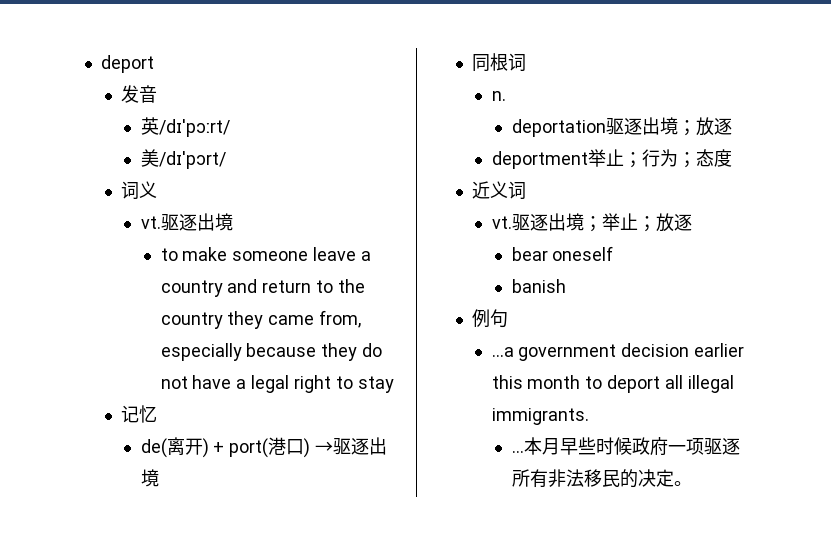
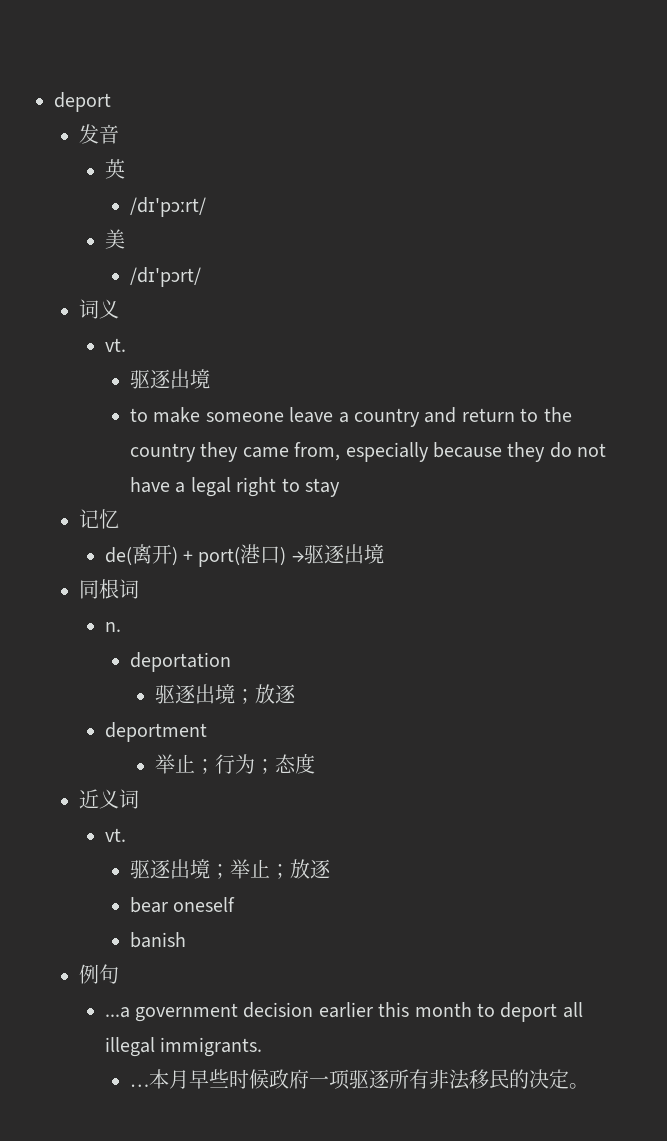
(159, 126) none -> (125, 169) //
(159, 158) none -> (125, 239) //
(161, 222) none -> (126, 345) //
(606, 128) none -> (231, 662) //
(588, 160) none -> (207, 732) //
(512, 222) none -> (126, 835) //

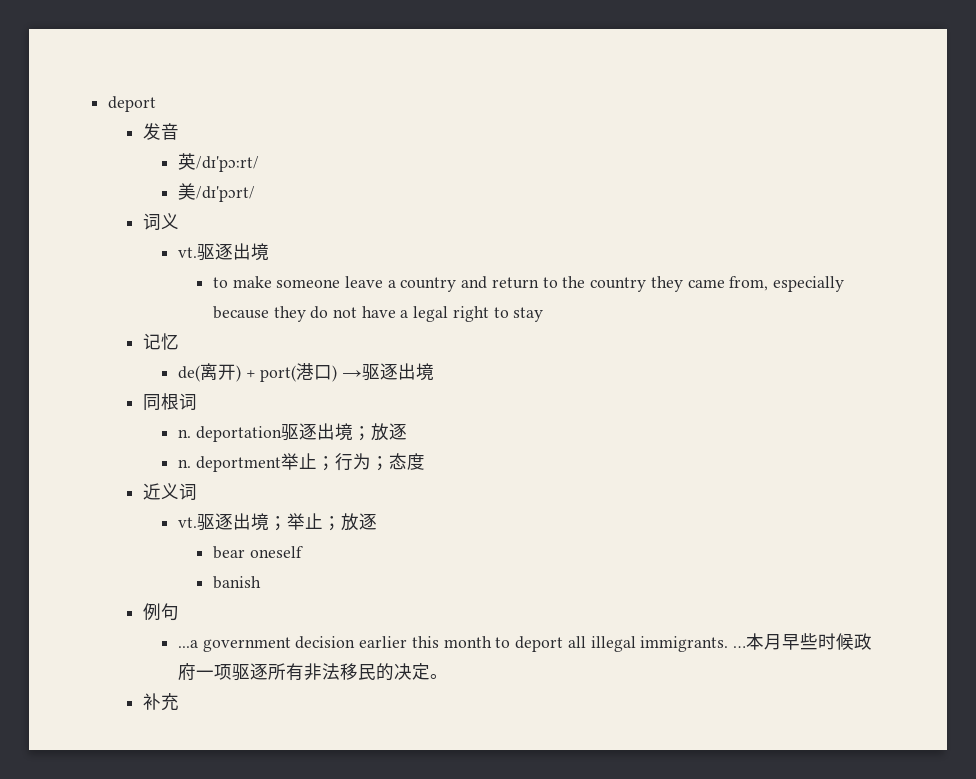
(125, 169) // -> (196, 161) none
(125, 239) // -> (196, 191) none
(126, 345) // -> (197, 252) none
(121, 627) // -> (191, 433) none
(231, 662) // -> (282, 434) none
(297, 694) none -> [177,459,191,468] n.
(207, 732) // -> (281, 464) none
(126, 835) // -> (197, 522) none
(263, 1047) // -> (729, 644) none
(589, 1086) none -> [143,693,180,711] // 补充

